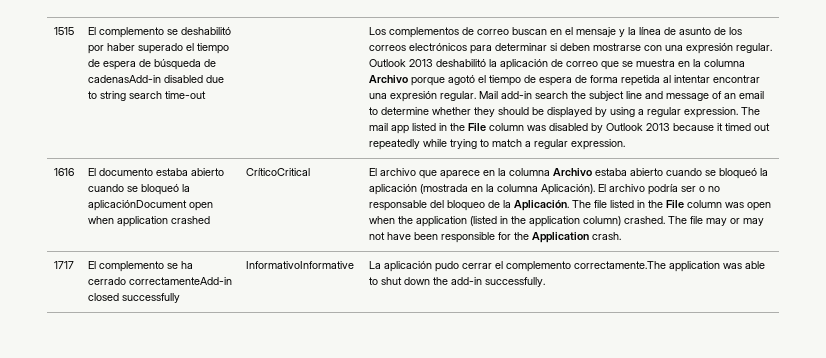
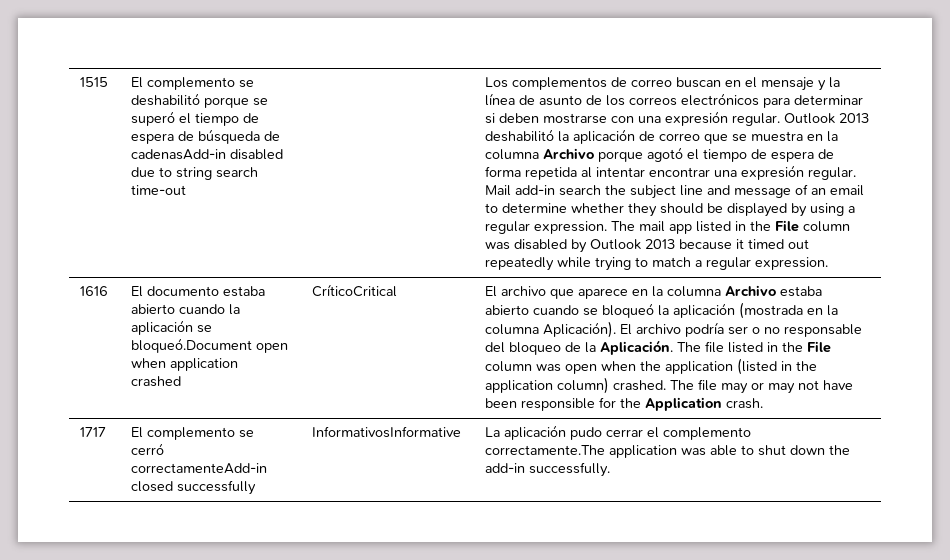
[87,43,183,54] por haber superado -> [204,97,269,108] [131,111,176,126] porque se superó
[126,184,190,195] [87,200,187,211] se bloqueó la aplicaciónDocument -> [229,304,241,315] [131,320,213,335] [131,338,253,353] la aplicación se bloqueó.Document
[180,261,193,269] [87,277,126,285] ha cerrado -> [131,443,165,455] cerró
[245,261,354,269] InformativoInformative -> [312,426,462,438] InformativosInformative

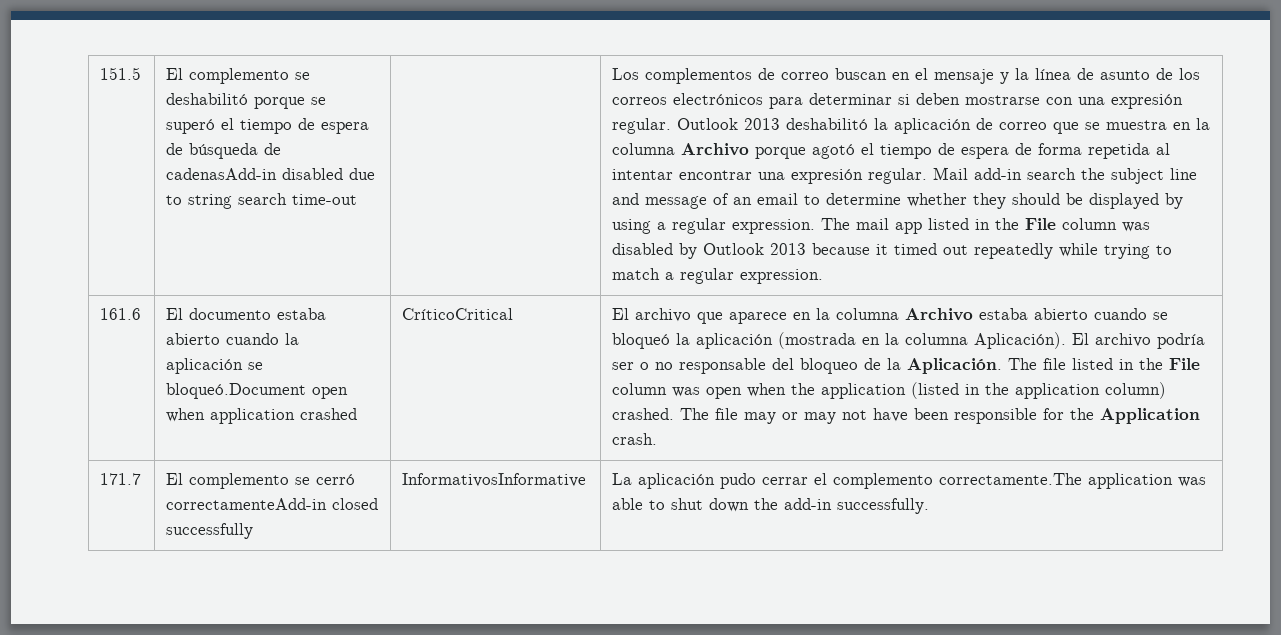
[80,77,109,87] 1515 -> [100,67,142,80] 151.5
[80,286,109,296] 1616 -> [100,308,142,320] 161.6
[80,427,107,437] 1717 -> [100,473,142,485] 171.7

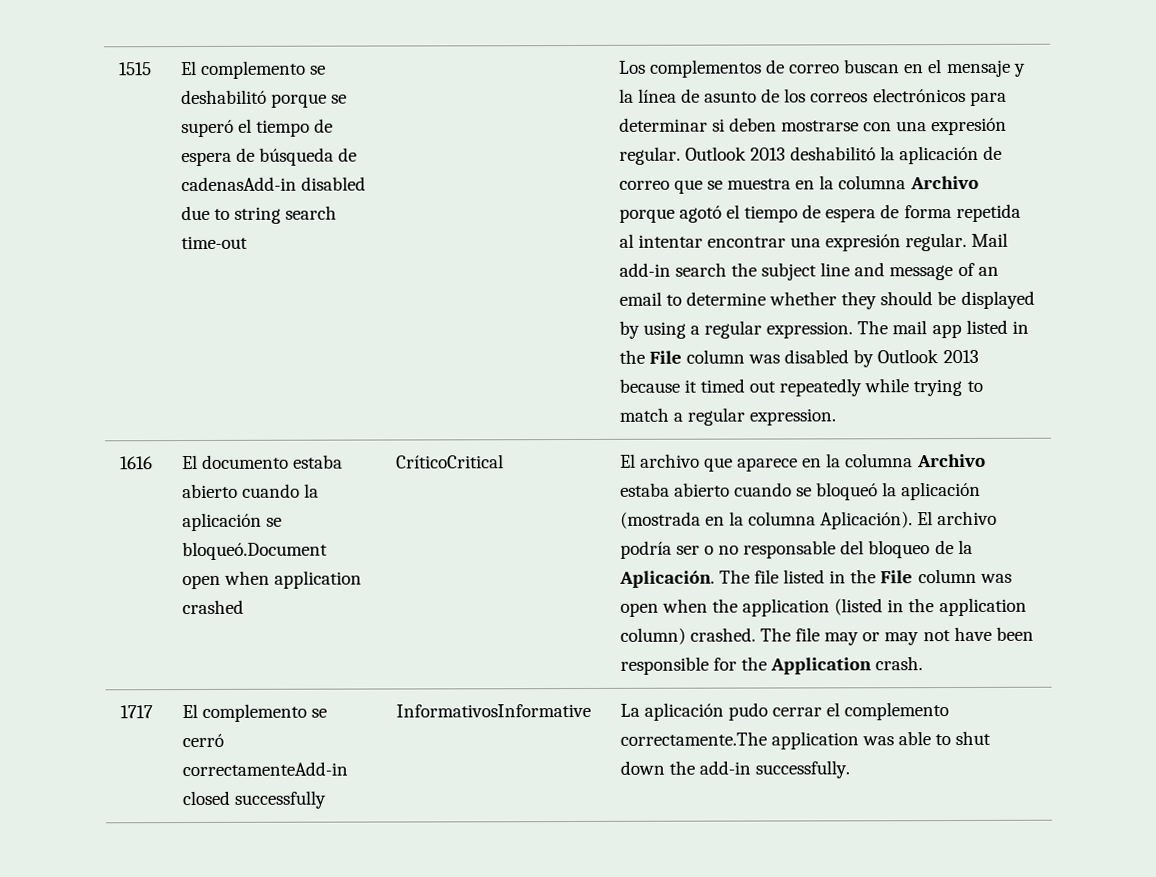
[100,67,142,80] 151.5 -> [118,62,152,76] 1515
[100,308,142,320] 161.6 -> [119,456,153,470] 1616
[100,473,142,485] 171.7 -> [119,705,153,719] 1717

